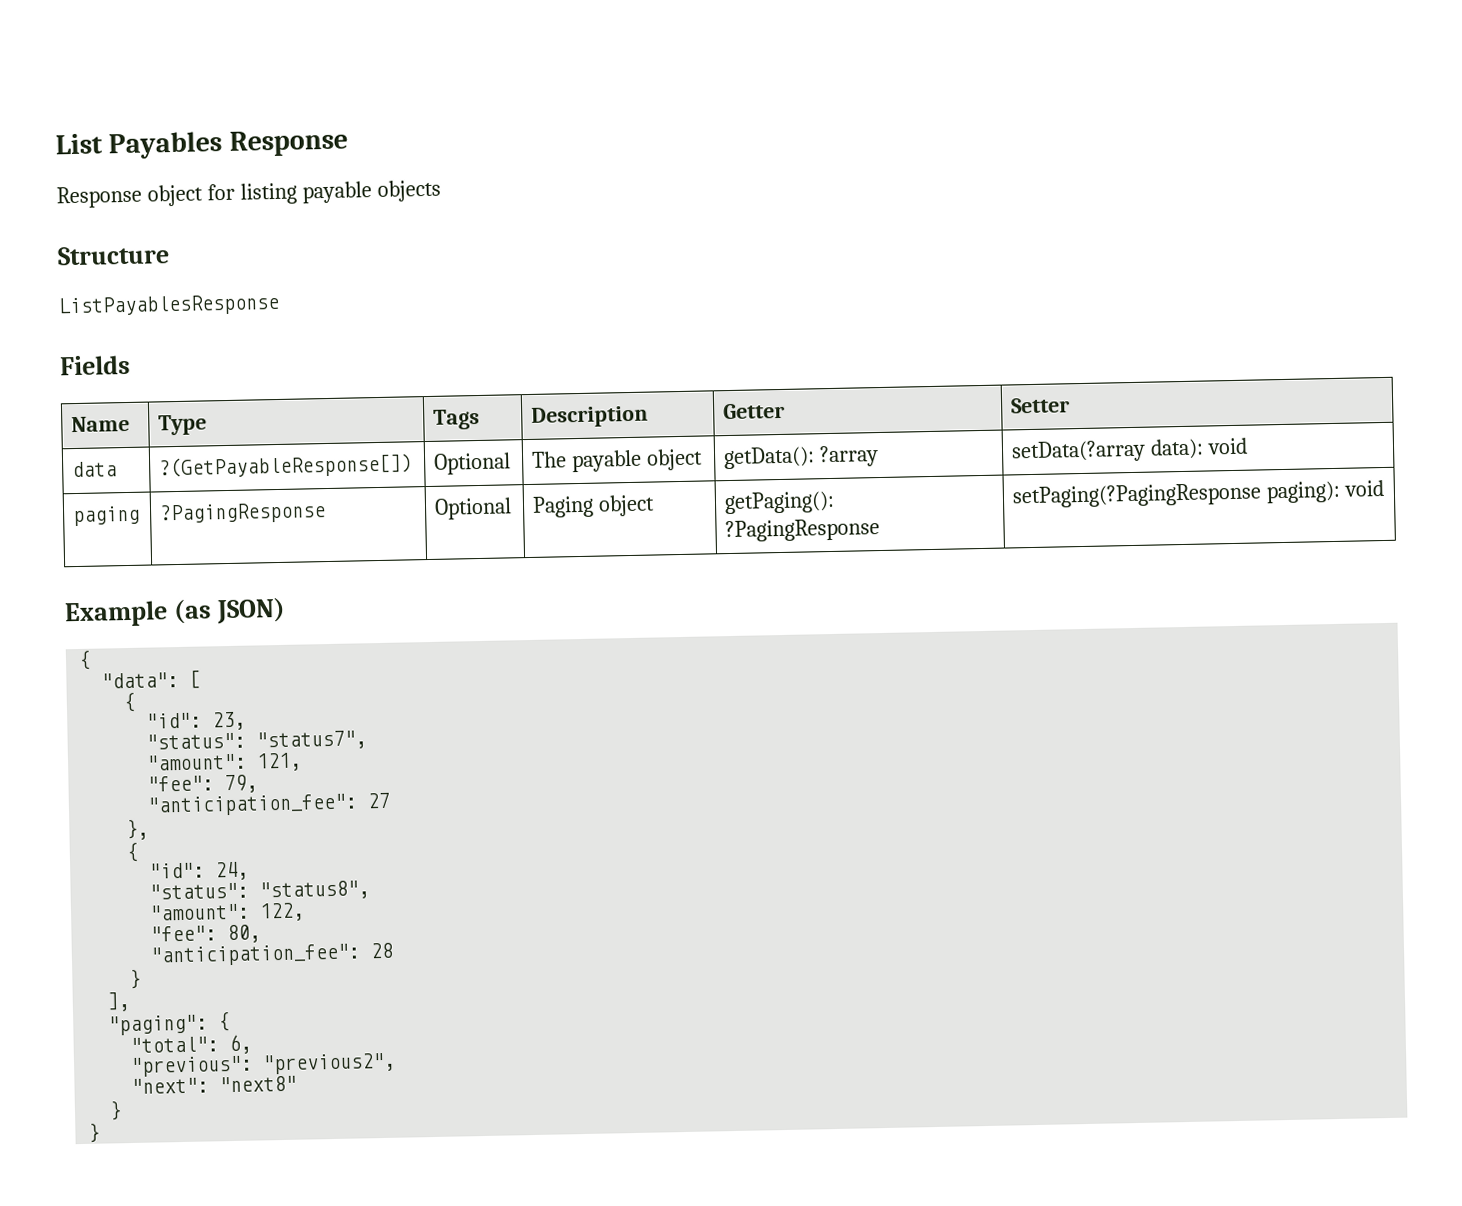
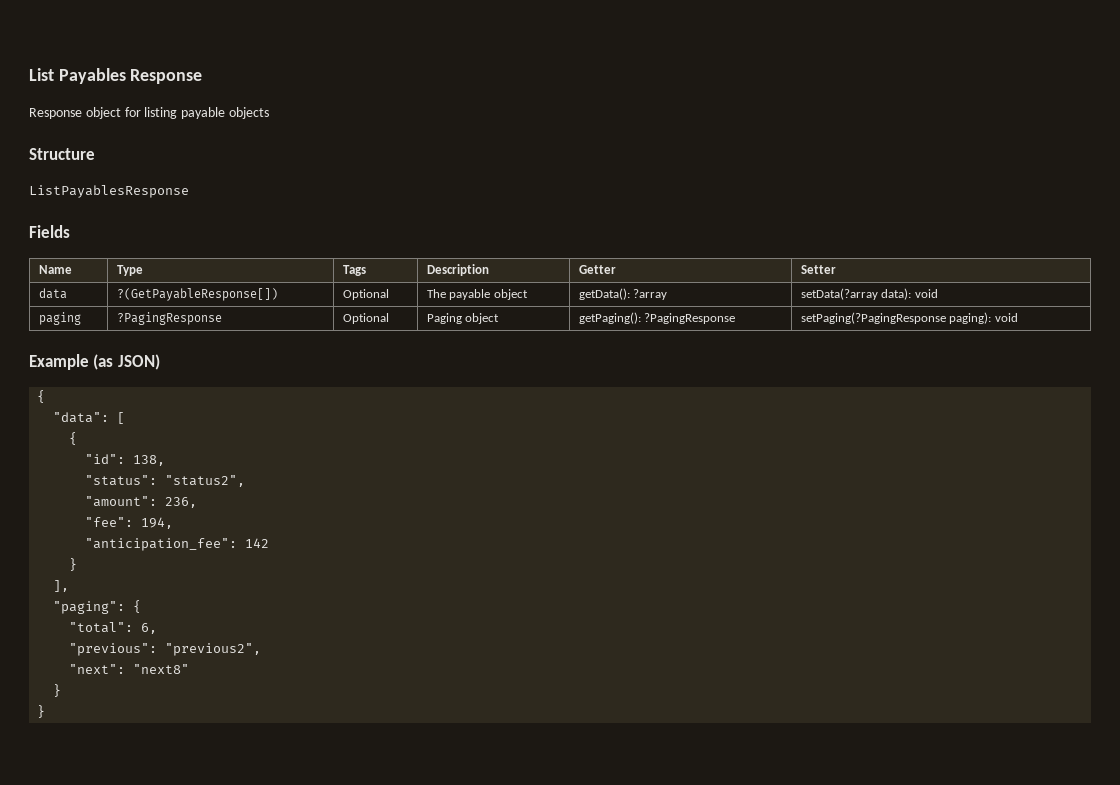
[212,711,247,731] [146,730,368,751] [146,752,303,772] [147,774,259,794] [147,792,392,817] [126,818,150,841] [126,841,140,863] [149,861,250,881] [149,880,371,901] [149,902,306,922] [150,924,262,944] [150,942,394,967] 23, // "status": "status7", // "amount": 121, // "fee": 79, // "anticipation_fee": 27 // }, // { // "id": 24, // "status": "status8", // "amount": 122, // "fee": 80, // "anticipation_fee": 28 -> [133,455,166,466] [85,475,246,487] [85,496,198,508] [85,517,174,529] [85,538,270,551] 138, // "status": "status2", // "amount": 236, // "fee": 194, // "anticipation_fee": 142

